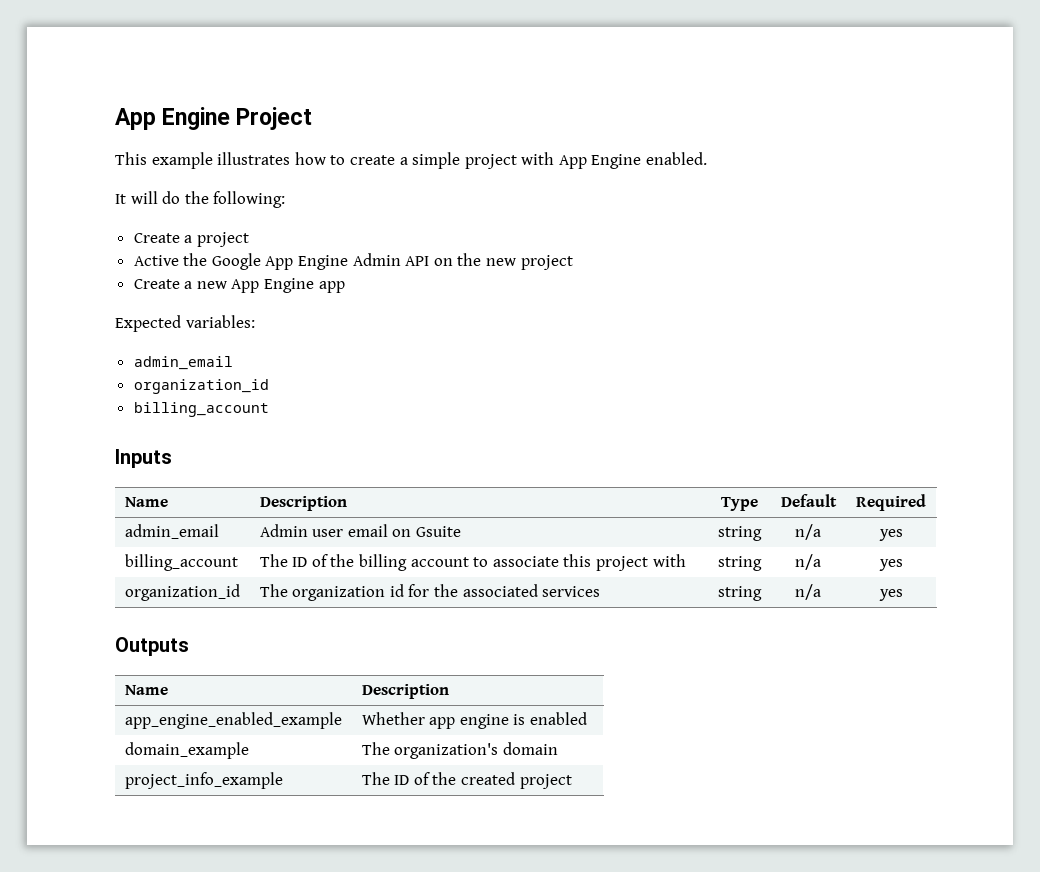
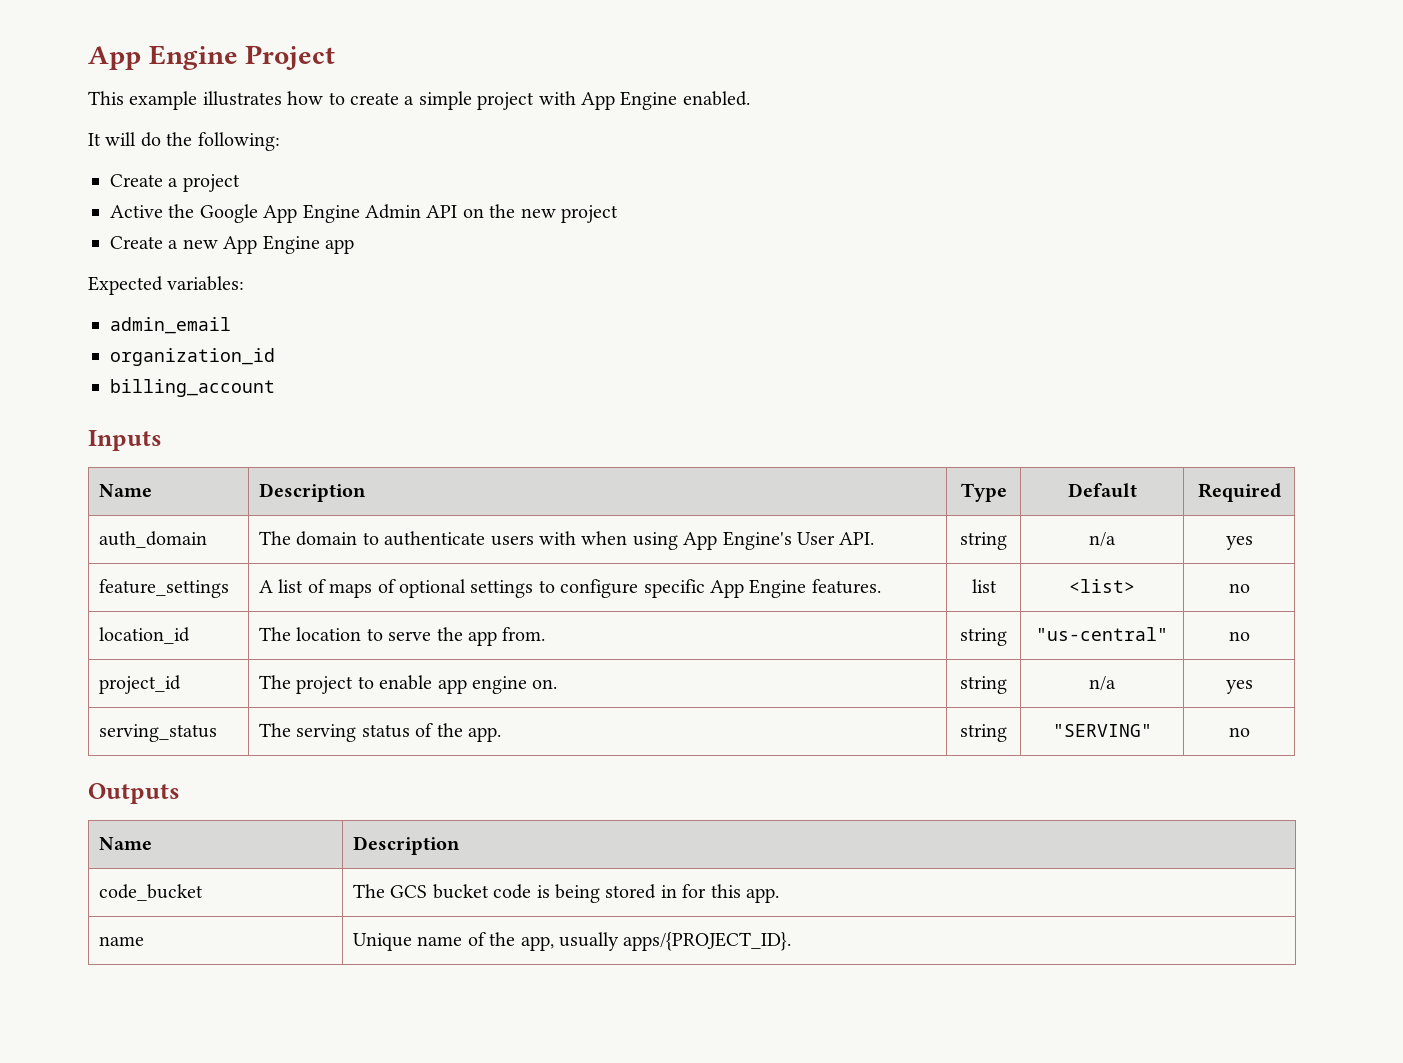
[124,524,219,539] [259,524,461,537] [717,526,762,541] [795,524,821,540] [878,529,903,541] [124,554,238,571] [259,554,686,571] [717,556,762,571] [795,554,821,570] [878,559,903,571] [124,584,240,601] [259,584,601,601] [717,586,762,601] [795,584,821,600] [878,589,903,601] admin_email | Admin user email on Gsuite | string | n/a | yes // billing_account | The ID of the billing account to associate this project with | string | n/a | yes // organization_id | The organization id for the associated services | string | n/a | yes -> [99,531,208,548] [259,531,875,550] [960,532,1007,550] [1089,532,1116,547] [1225,536,1253,550] [99,579,230,598] [259,579,881,598] [971,579,997,593] [1069,579,1135,593] [1228,583,1250,593] [99,627,191,644] [259,627,546,646] [960,628,1007,646] [1036,627,1168,641] [1228,631,1250,641] [99,675,182,694] [259,675,558,694] [960,676,1007,694] [1089,676,1116,691] [1225,680,1253,694] [99,724,218,742] [259,723,502,742] [960,724,1007,742] [1052,724,1152,737] [1228,727,1250,737] auth_domain | The domain to authenticate users with when using App Engine's User API. | string | n/a | yes // feature_settings | A list of maps of optional settings to configure specific App Engine features. | list | <list> | no // location_id | The location to serve the app from. | string | "us-central" | no // project_id | The project to enable app engine on. | string | n/a | yes // serving_status | The serving status of the app. | string | "SERVING" | no
[124,712,342,729] [361,712,587,729] [124,742,249,759] [361,742,558,759] [124,772,283,789] [361,772,572,789] app_engine_enabled_example | Whether app engine is enabled // domain_example | The organization's domain // project_info_example | The ID of the created project -> [99,884,204,901] [353,884,780,903] [99,936,145,946] [353,932,792,951] code_bucket | The GCS bucket code is being stored in for this app. // name | Unique name of the app, usually apps/{PROJECT_ID}.

